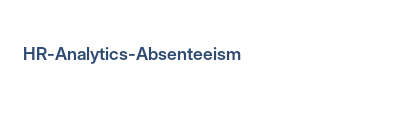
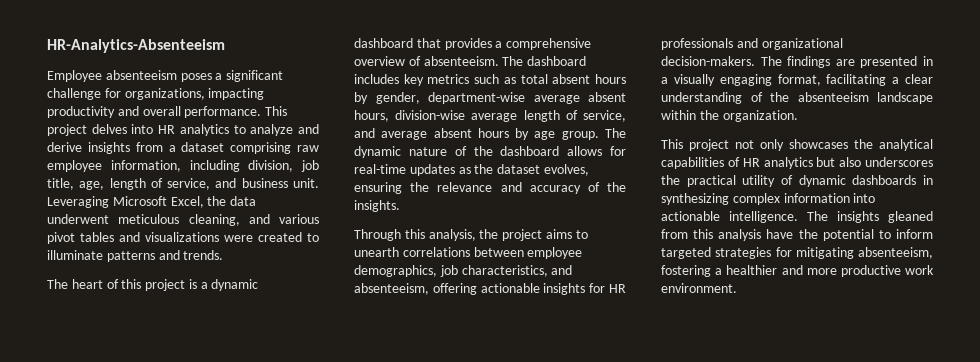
(241, 55) none -> [47,70,284,82] [47,88,265,100] [47,106,288,118] [47,124,319,136] [47,142,319,154] [47,160,319,172] [47,178,319,190] [47,196,257,208] [47,214,319,226] [47,232,319,244] [47,250,224,262] [47,279,259,291] [354,38,592,50] [354,56,587,66] [354,74,626,86] [354,92,626,104] [354,110,626,122] [354,128,626,140] [354,146,626,158] [354,164,589,176] [354,182,626,194] [354,200,400,212] [354,229,588,241] [354,247,583,259] [354,265,573,277] [354,283,626,295] [661,38,843,50] [661,56,933,68] [661,74,933,86] [661,92,933,104] [661,110,798,122] [661,139,933,151] [661,157,933,169] [661,175,933,187] [661,193,876,205] [661,211,933,223] [661,229,933,241] [661,247,933,259] [661,265,934,277] [661,283,737,293] // Employee absenteeism poses a significant challenge for organizations, impacting productivity and overall performance. This project delves into HR analytics to analyze and derive insights from a dataset comprising raw employee information, including division, job title, age, length of service, and business unit. Leveraging Microsoft Excel, the data underwent meticulous cleaning, and various pivot tables and visualizations were created to illuminate patterns and trends. // The heart of this project is a dynamic dashboard that provides a comprehensive overview of absenteeism. The dashboard includes key metrics such as total absent hours by gender, department-wise average absent hours, division-wise average length of service, and average absent hours by age group. The dynamic nature of the dashboard allows for real-time updates as the dataset evolves, ensuring the relevance and accuracy of the insights. // Through this analysis, the project aims to unearth correlations between employee demographics, job characteristics, and absenteeism, offering actionable insights for HR professionals and organizational decision-makers. The findings are presented in a visually engaging format, facilitating a clear understanding of the absenteeism landscape within the organization. // This project not only showcases the analytical capabilities of HR analytics but also underscores the practical utility of dynamic dashboards in synthesizing complex information into actionable intelligence. The insights gleaned from this analysis have the potential to inform targeted strategies for mitigating absenteeism, fostering a healthier and more productive work environment.

